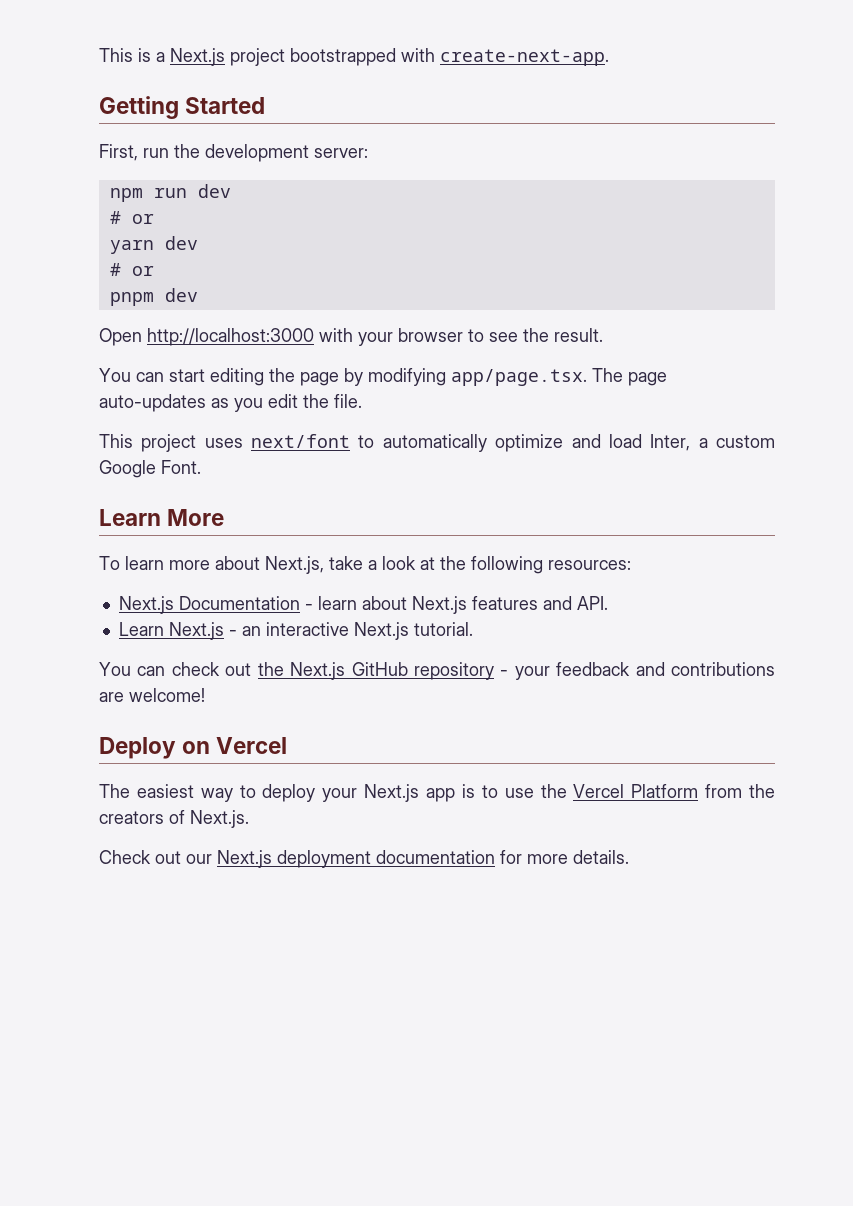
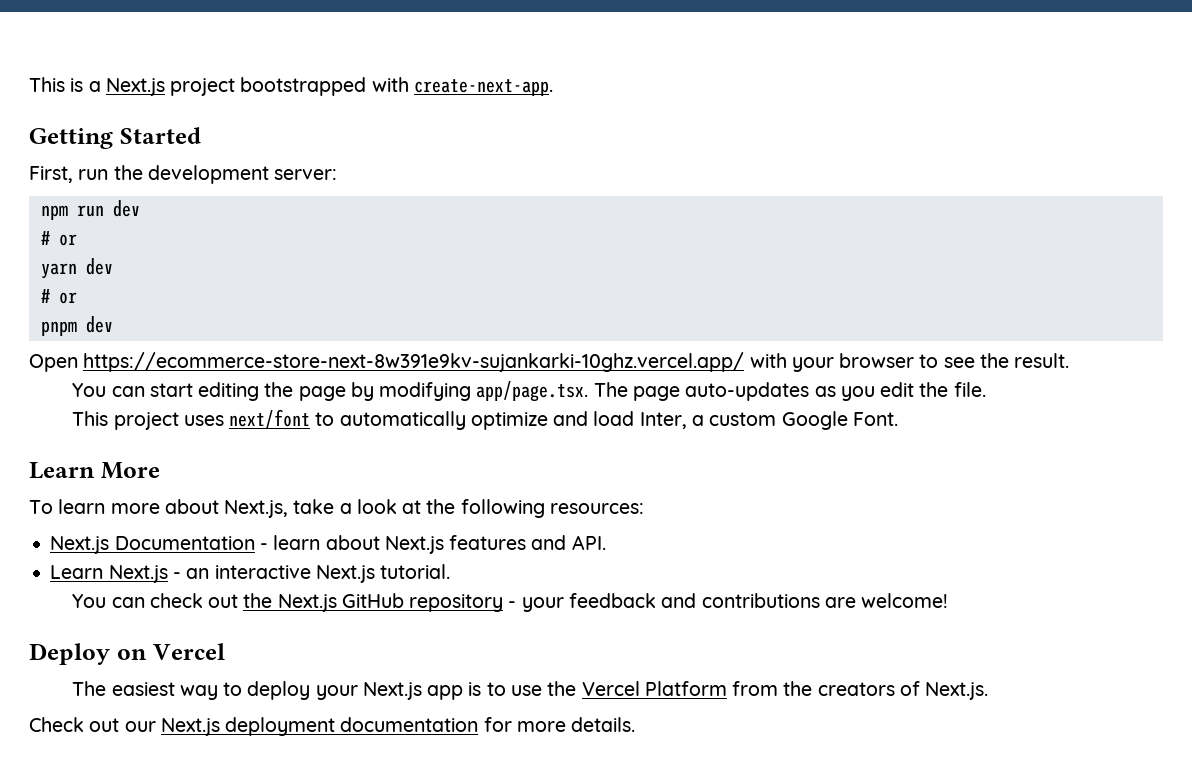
[147,328,314,346] http://localhost:3000 -> [83,352,745,372] https://ecommerce-store-next-8w391e9kv-sujankarki-10ghz.vercel.app/

